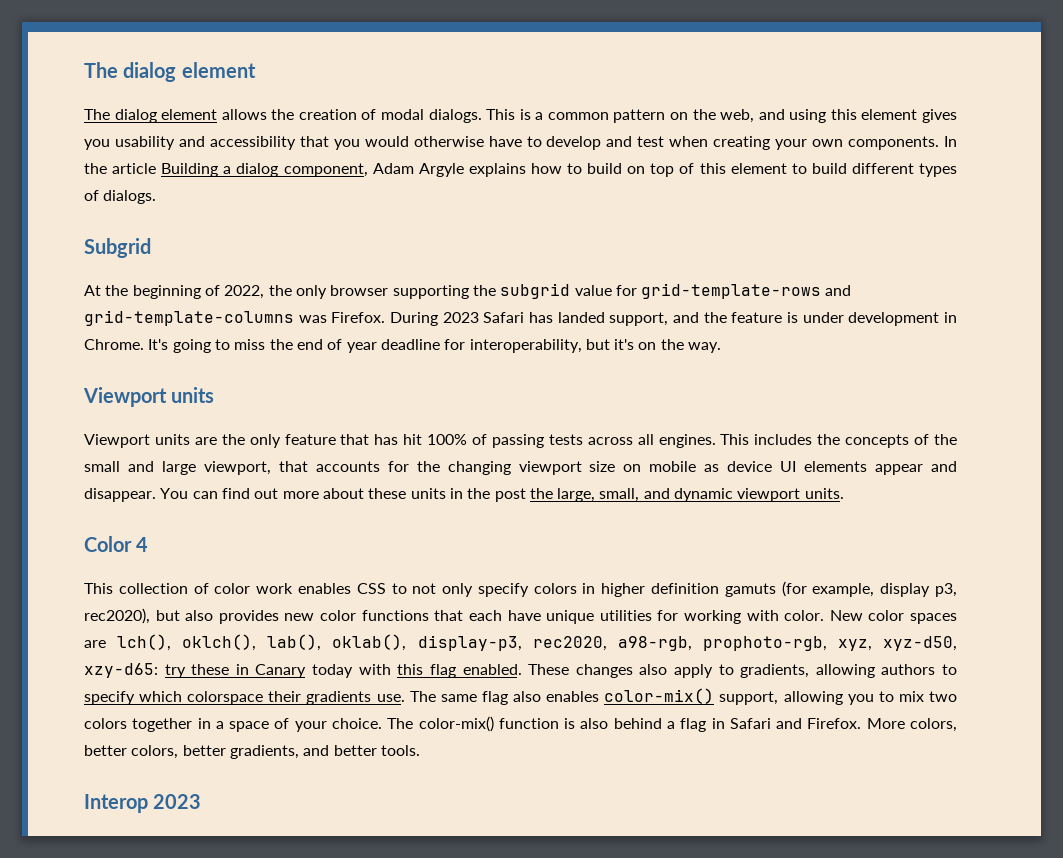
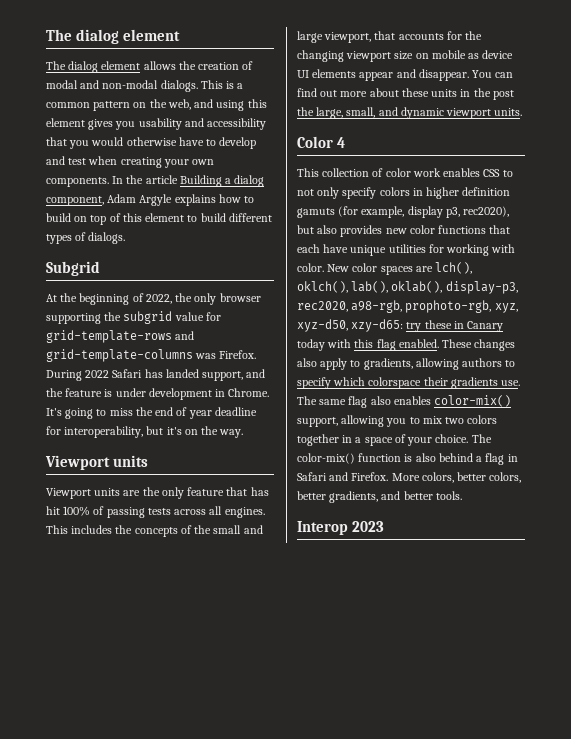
(424, 114) none -> [80,80,159,89] and non-modal
[442,312,479,323] 2023 -> [85,370,110,378] 2022

